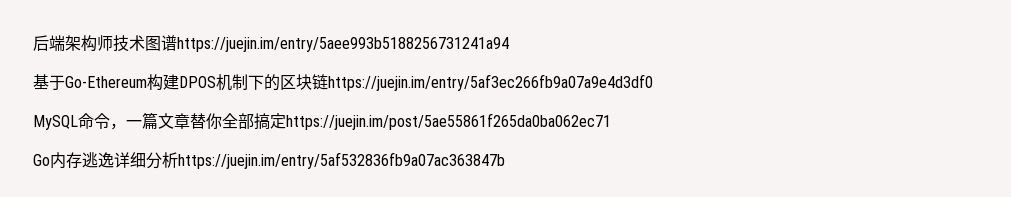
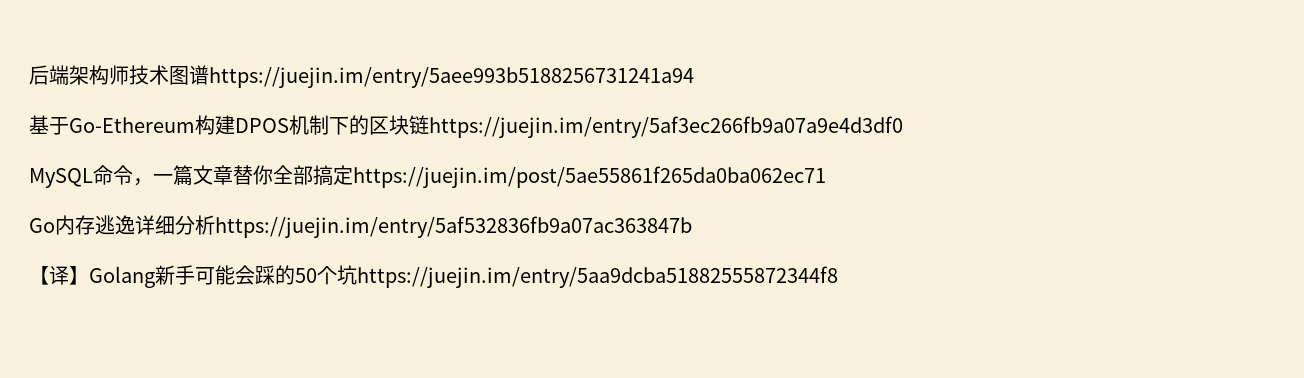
(505, 160) none -> [29,265,838,288] // 【译】Golang新手可能会踩的50个坑https://juejin.im/entry/5aa9dcba51882555872344f8

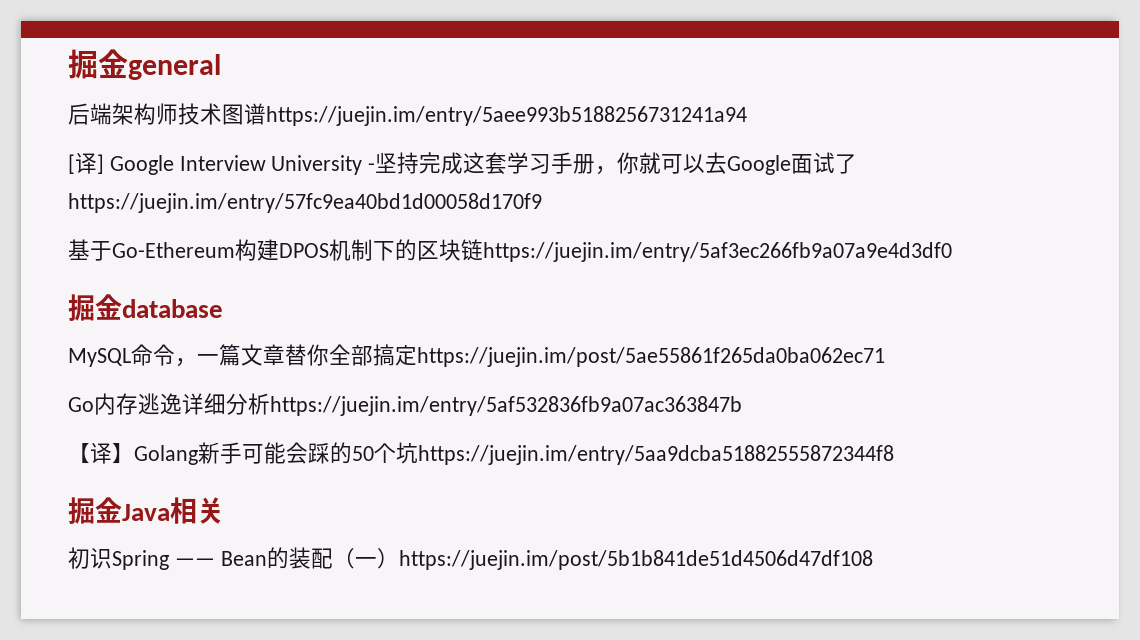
(29, 75) none -> [68,49,221,80] 掘金general //
(694, 77) none -> [68,152,858,175] [68,193,542,213] // [译] Google Interview University -坚持完成这套学习手册，你就可以去Google面试了https://juejin.im/entry/57fc9ea40bd1d00058d170f9
(903, 127) none -> [68,294,223,321] // 掘金database
(838, 277) none -> [68,497,224,524] [68,547,873,570] // 掘金Java相关 // 初识Spring —— Bean的装配（一）https://juejin.im/post/5b1b841de51d4506d47df108

